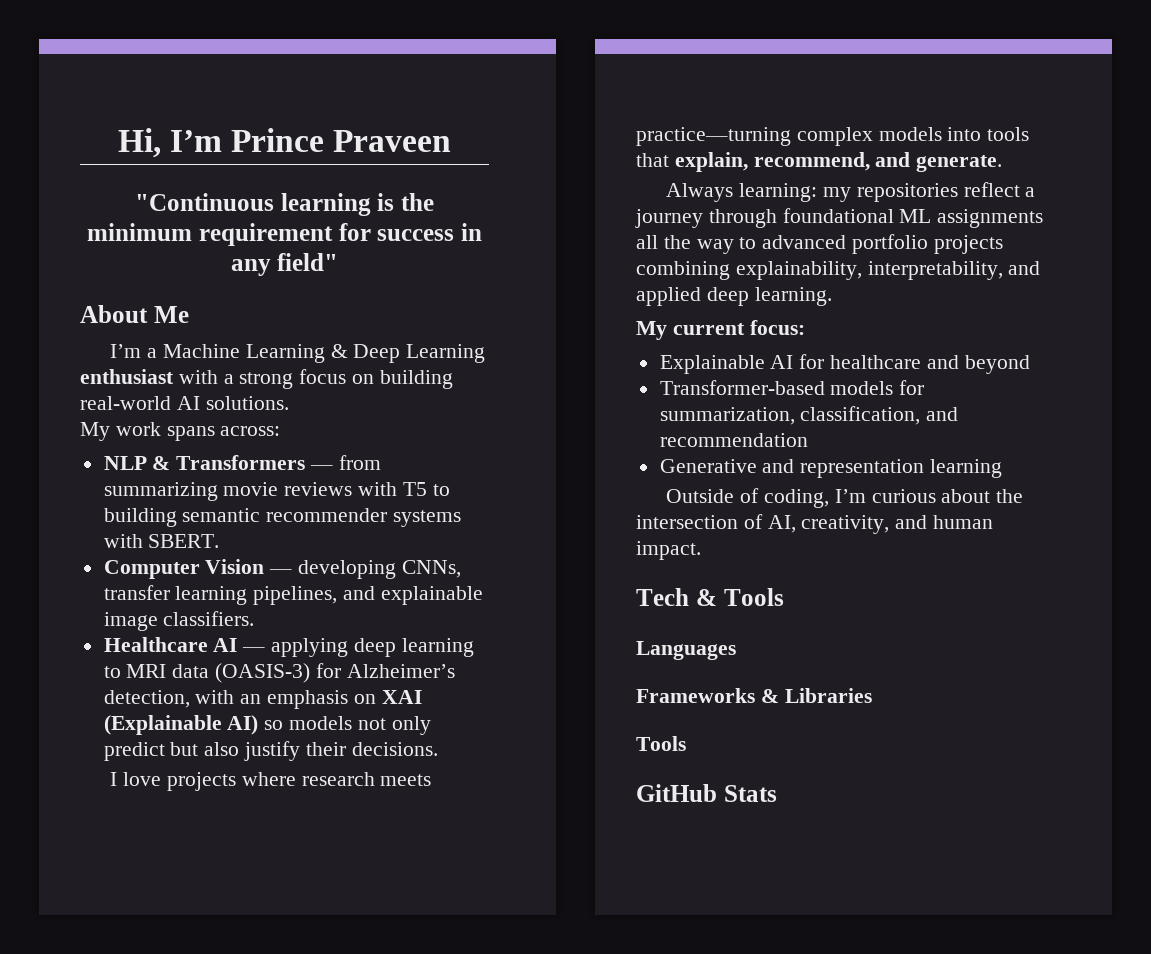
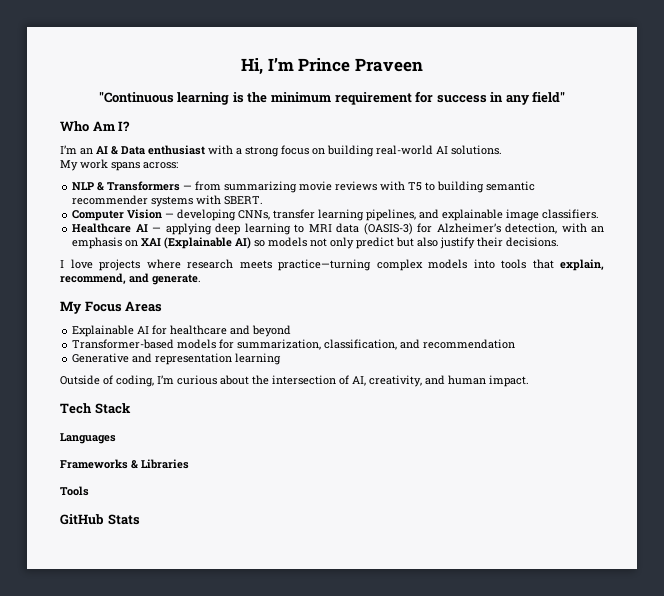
[80,305,189,323] [110,344,486,363] About Me // I’m a Machine Learning & Deep Learning -> [60,121,131,132] [60,145,145,155] Who Am I? // I’m an AI & Data
[666,182,1036,202] [635,208,1044,228] [636,234,1003,254] [636,261,1041,280] [636,287,832,306] [636,320,805,340] // Always learning: my repositories reflect a journey through foundational ML assignments all the way to advanced portfolio projects combining explainability, interpretability, and applied deep learning. // My current focus: -> [60,301,163,314] // My Focus Areas
[695,588,784,606] & Tools -> [94,403,131,414] Stack

